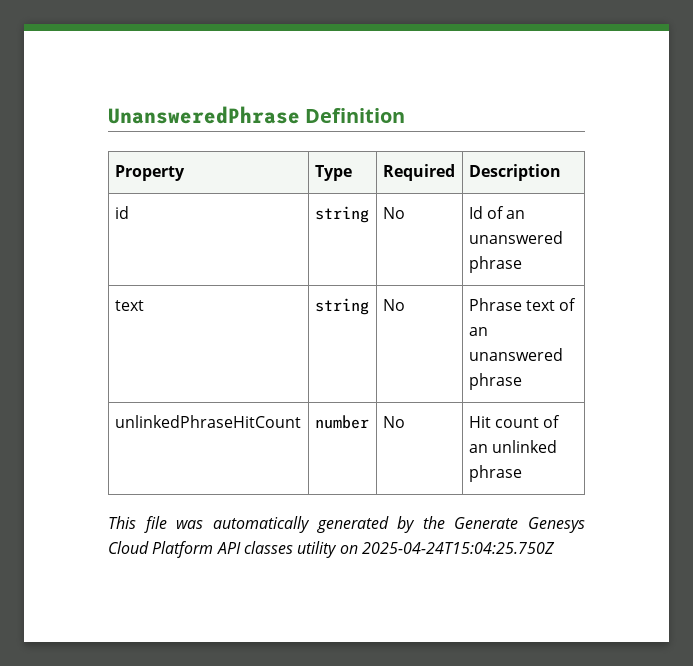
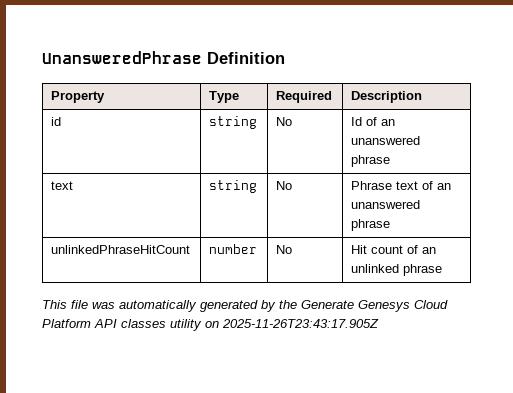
[361,542,555,554] 2025-04-24T15:04:25.750Z -> [222,319,379,328] 2025-11-26T23:43:17.905Z

